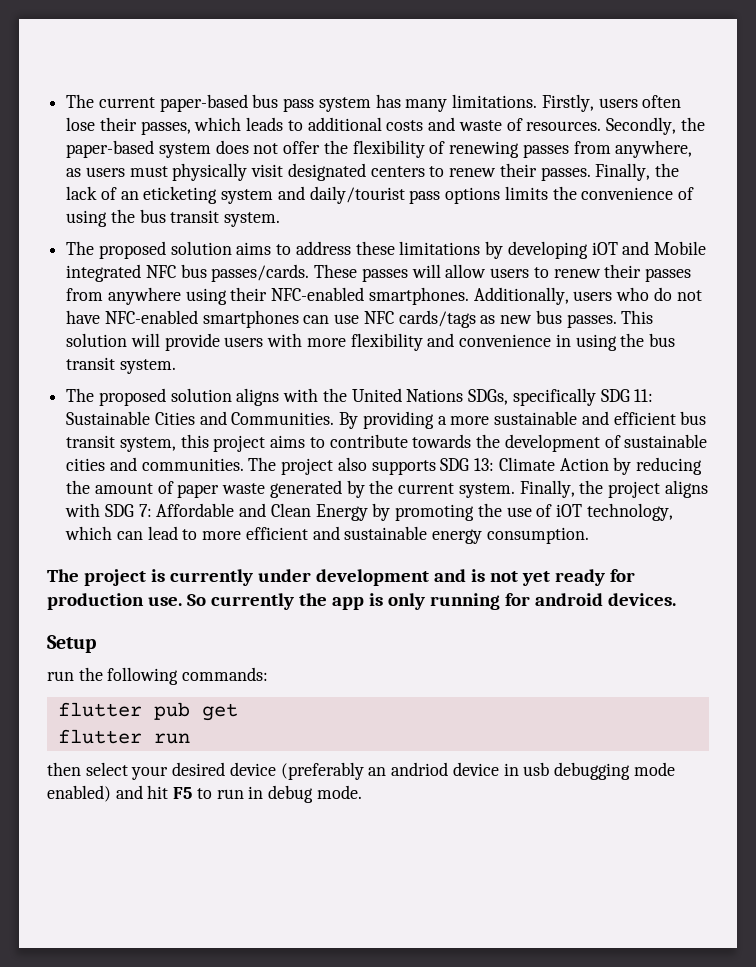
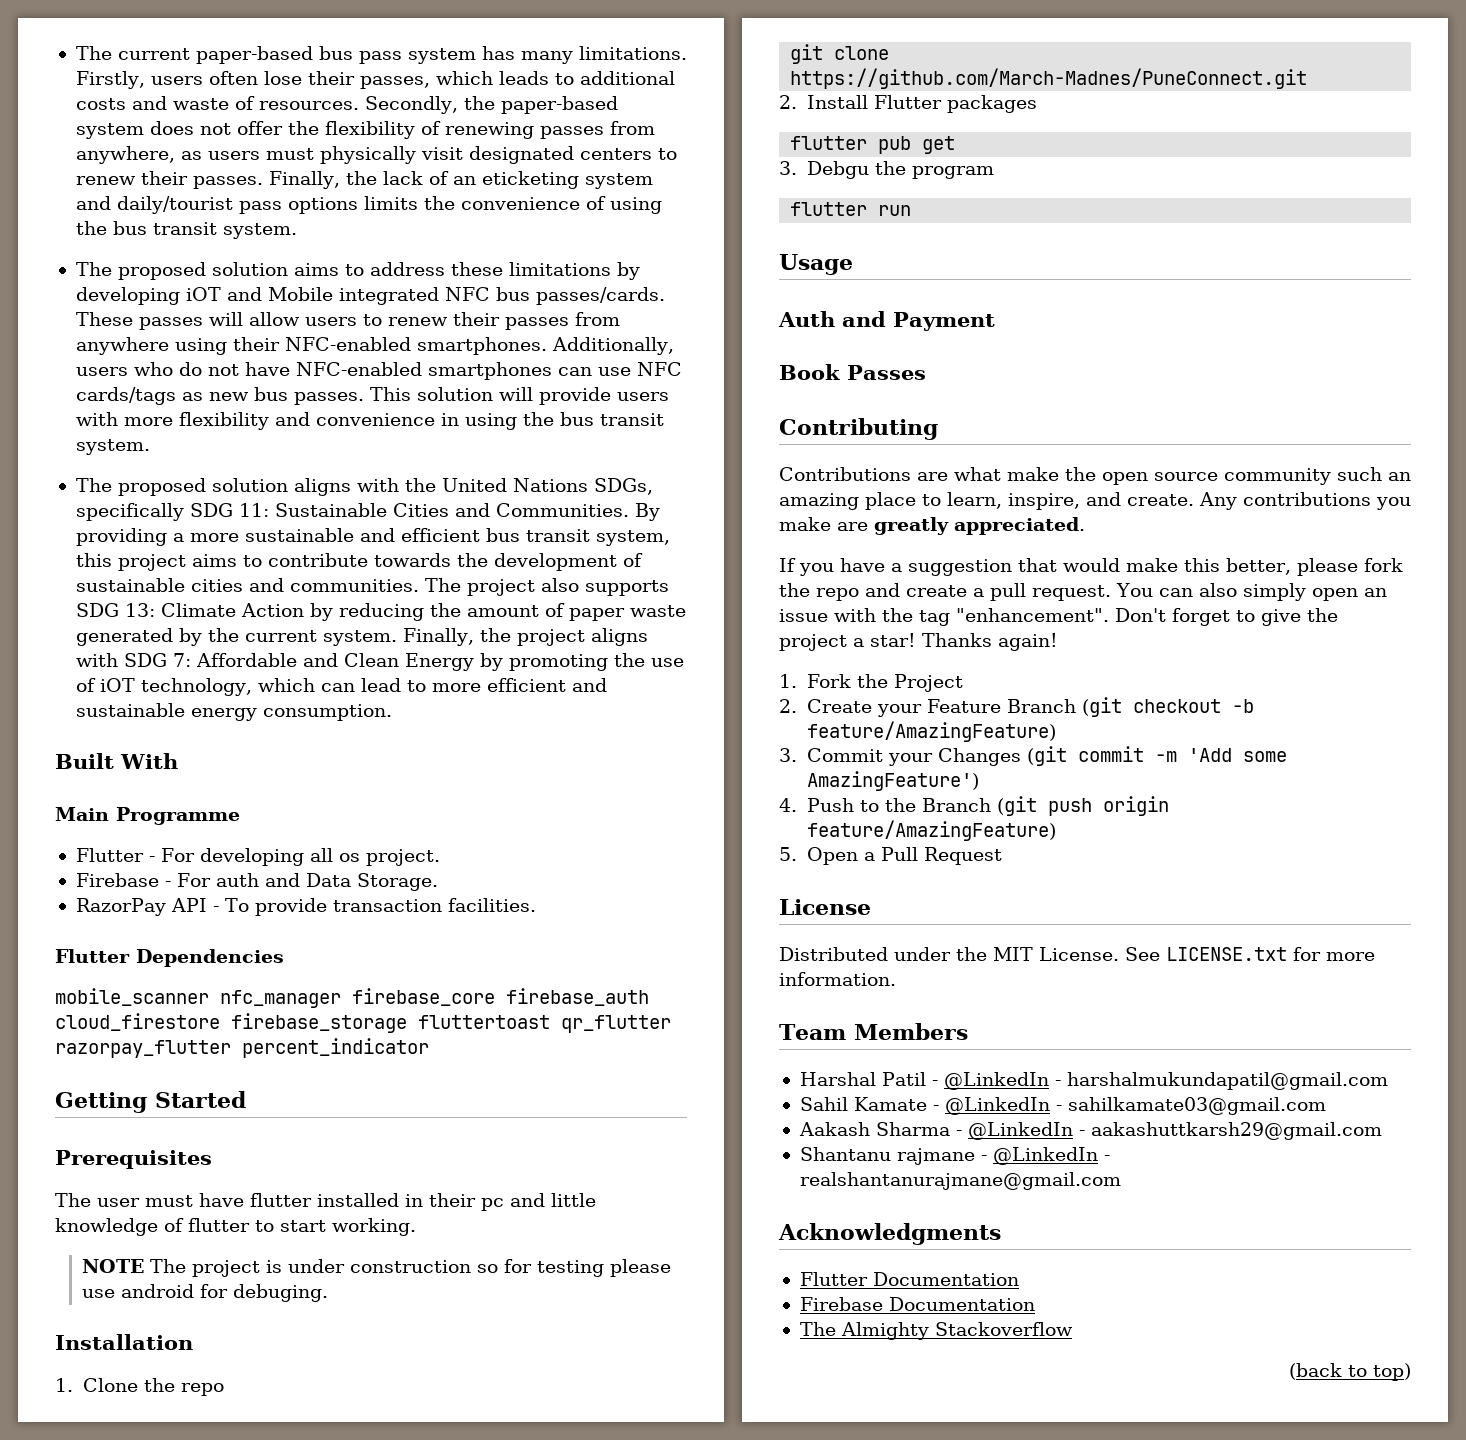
[47,569,635,586] [47,593,676,610] [47,635,96,653] [47,667,269,685] [57,702,238,721] [57,729,190,744] [47,762,675,780] [47,785,362,803] The project is currently under development and is not yet ready for production use. So currently the app is only running for android devices. // Setup // run the following commands: // flutter pub get // flutter run // then select your desired device (preferably an andriod device in usb debugging mode enabled) and hit F5 to run in debug mode. -> [55,753,178,769] [55,807,240,825] [75,848,440,866] [75,873,438,891] [75,898,536,916] [55,949,284,967] [55,988,649,1008] [55,1013,671,1033] [55,1038,429,1058] [55,1091,246,1113] [55,1150,212,1169] [55,1193,596,1211] [55,1218,416,1236] [82,1259,672,1277] [82,1284,329,1302] [55,1334,193,1350] [55,1378,224,1396] [790,44,890,64] [790,68,1308,89] [779,95,1037,113] [790,136,956,154] [779,161,994,179] [790,202,912,216] [779,254,853,275] [778,311,995,331] [779,364,926,380] [779,418,938,440] [779,467,1411,485] [779,492,1411,510] [779,517,1085,535] [779,558,1403,576] [779,583,1387,601] [779,608,1338,626] [779,633,1058,651] [779,674,964,692] [779,697,1255,717] [806,721,1056,742] [779,746,1287,766] [806,771,979,791] [779,796,1169,816] [806,820,1056,841] [779,847,1002,865] [779,899,871,915] [779,947,1375,961] [779,972,896,986] [779,1023,968,1040] [799,1072,1388,1090] [799,1097,1326,1115] [798,1122,1382,1140] [799,1147,1110,1165] [799,1172,1121,1190] [778,1223,1001,1245] [799,1272,1019,1286] [799,1297,1035,1311] [799,1322,1073,1340] [1289,1363,1411,1381] Built With // Main Programme // Flutter - For developing all os project. // Firebase - For auth and Data Storage. // RazorPay API - To provide transaction facilities. // Flutter Dependencies // mobile_scanner nfc_manager firebase_core firebase_auth cloud_firestore firebase_storage fluttertoast qr_flutter razorpay_flutter percent_indicator // Getting Started // Prerequisites // The user must have flutter installed in their pc and little knowledge of flutter to start working. // NOTE The project is under construction so for testing please use android for debuging. // Installation // 1. Clone the repo // git clone https://github.com/March-Madnes/PuneConnect.git // 2. Install Flutter packages // flutter pub get // 3. Debgu the program // flutter run // Usage // Auth and Payment // Book Passes // Contributing // Contributions are what make the open source community such an amazing place to learn, inspire, and create. Any contributions you make are greatly appreciated. // If you have a suggestion that would make this better, please fork the repo and create a pull request. You can also simply open an issue with the tag "enhancement". Don't forget to give the project a star! Thanks again! // 1. Fork the Project // 2. Create your Feature Branch (git checkout -b feature/AmazingFeature) // 3. Commit your Changes (git commit -m 'Add some AmazingFeature') // 4. Push to the Branch (git push origin feature/AmazingFeature) // 5. Open a Pull Request // License // Distributed under the MIT License. See LICENSE.txt for more information. // Team Members // Harshal Patil - @LinkedIn - harshalmukundapatil@gmail.com // Sahil Kamate - @LinkedIn - sahilkamate03@gmail.com // Aakash Sharma - @LinkedIn - aakashuttkarsh29@gmail.com // Shantanu rajmane - @LinkedIn - realshantanurajmane@gmail.com // Acknowledgments // Flutter Documentation // Firebase Documentation // The Almighty Stackoverflow // (back to top)

